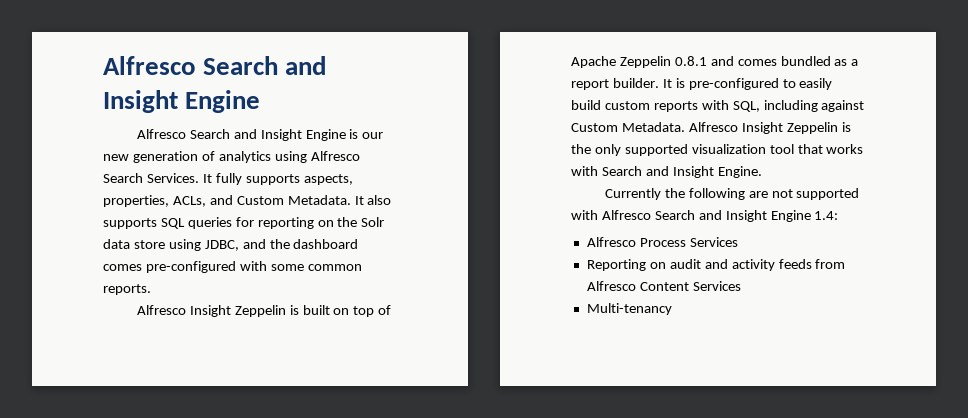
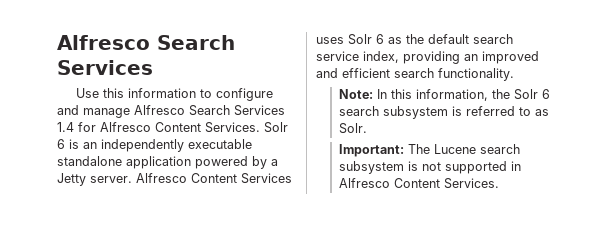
[103,56,327,75] [103,90,261,113] [136,129,384,141] [103,151,360,163] [103,173,353,185] [103,195,392,207] [103,217,385,229] [103,239,359,251] [103,261,362,273] [103,284,151,295] [136,305,392,317] [571,56,859,68] [571,78,833,90] [571,100,865,112] [571,122,851,134] [571,144,864,156] [571,166,762,178] [604,188,860,200] [571,210,839,222] [586,237,738,247] [586,259,846,271] [586,281,741,291] [586,303,672,315] Alfresco Search and Insight Engine // Alfresco Search and Insight Engine is our new generation of analytics using Alfresco Search Services. It fully supports aspects, properties, ACLs, and Custom Metadata. It also supports SQL queries for reporting on the Solr data store using JDBC, and the dashboard comes pre-configured with some common reports. // Alfresco Insight Zeppelin is built on top of Apache Zeppelin 0.8.1 and comes bundled as a report builder. It is pre-configured to easily build custom reports with SQL, including against Custom Metadata. Alfresco Insight Zeppelin is the only supported visualization tool that works with Search and Insight Engine. // Currently the following are not supported with Alfresco Search and Insight Engine 1.4: // Alfresco Process Services // Reporting on audit and activity feeds from Alfresco Content Services // Multi-tenancy -> [57,35,235,50] [57,60,153,75] [75,88,273,101] [57,105,285,118] [57,122,288,133] [57,139,252,152] [57,156,278,169] [57,173,292,186] [316,34,513,45] [316,51,539,64] [316,68,514,81] [339,89,551,101] [339,106,550,119] [339,123,368,134] [339,144,521,157] [339,161,522,174] [339,178,500,189] Alfresco Search Services // Use this information to configure and manage Alfresco Search Services 1.4 for Alfresco Content Services. Solr 6 is an independently executable standalone application powered by a Jetty server. Alfresco Content Services uses Solr 6 as the default search service index, providing an improved and efficient search functionality. // Note: In this information, the Solr 6 search subsystem is referred to as Solr. // Important: The Lucene search subsystem is not supported in Alfresco Content Services.

